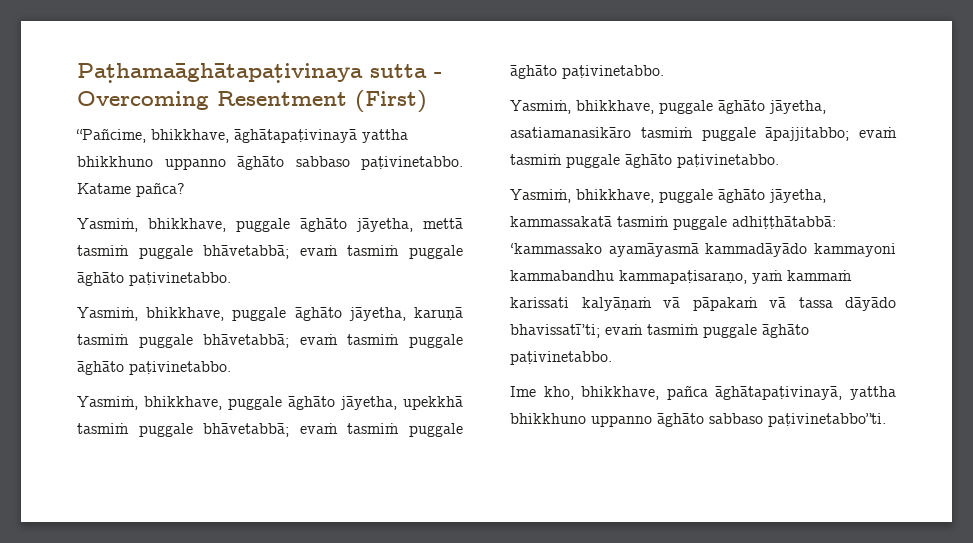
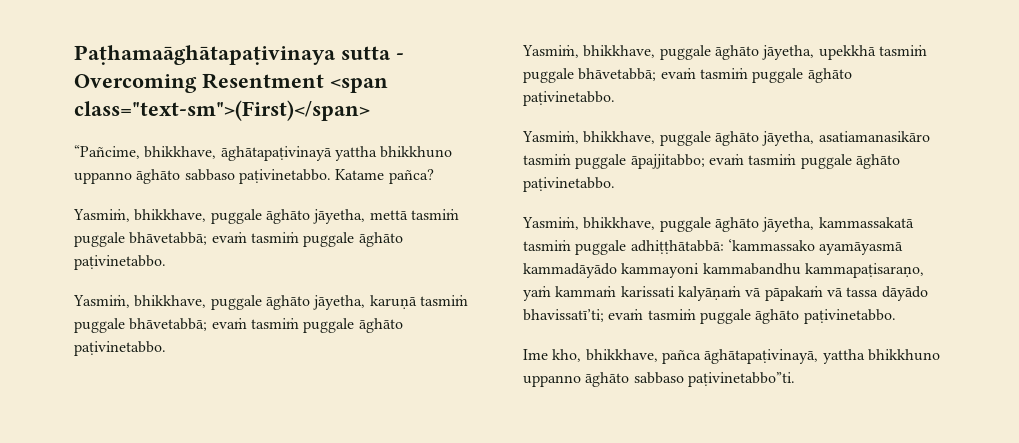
[355,90,427,113] (First) -> [330,78,388,93] [74,100,370,121] <span class="text-sm">(First)</span>

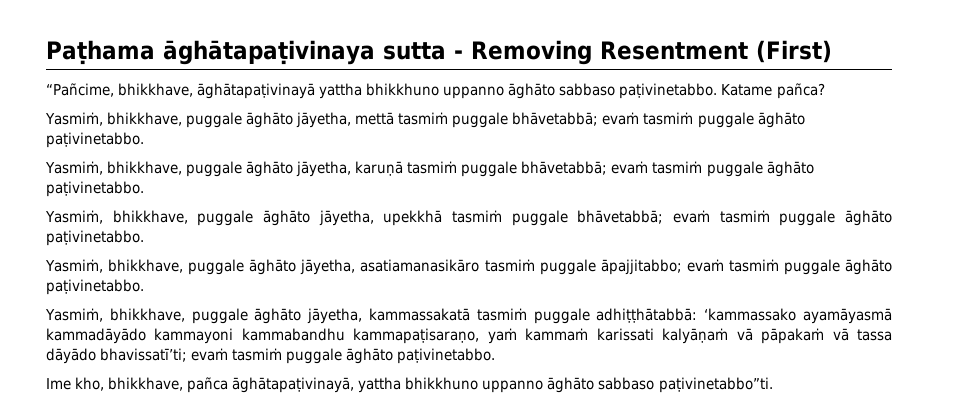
[74,45,404,65] [74,73,388,93] [74,100,370,121] Paṭhamaāghātapaṭivinaya sutta - Overcoming Resentment <span class="text-sm">(First)</span> -> [46,40,832,65] Paṭhama āghātapaṭivinaya sutta - Removing Resentment (First)

